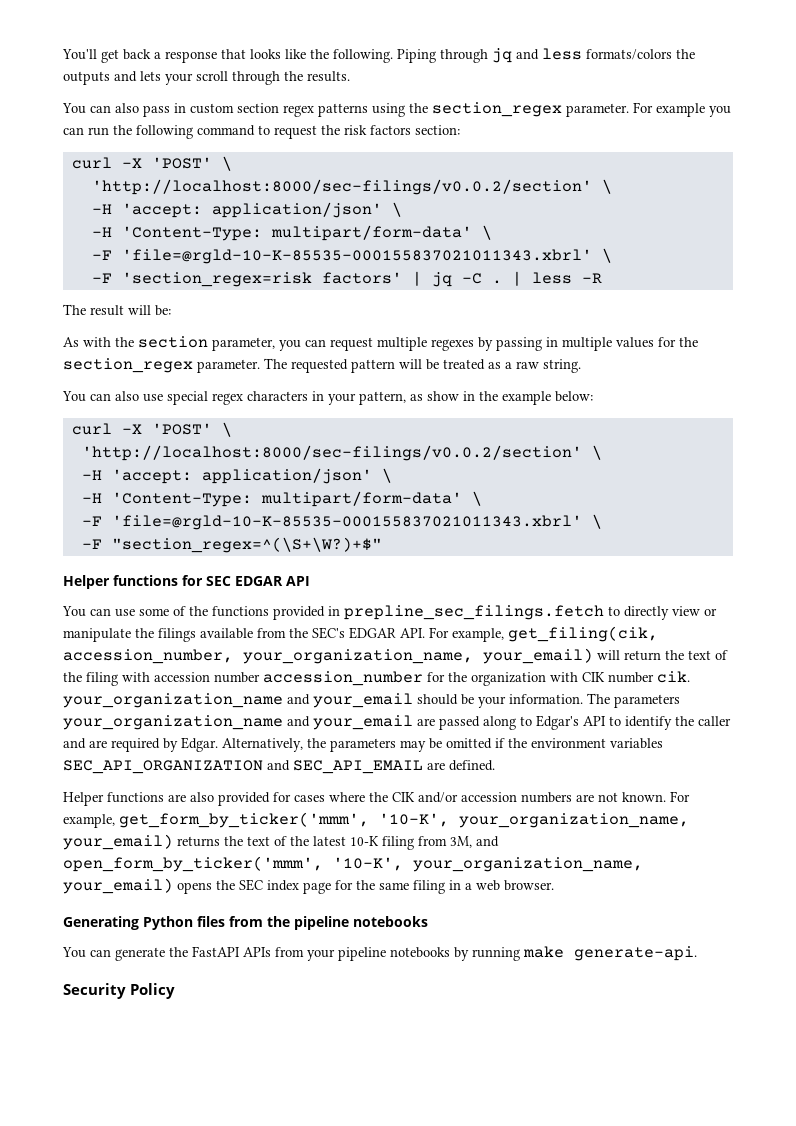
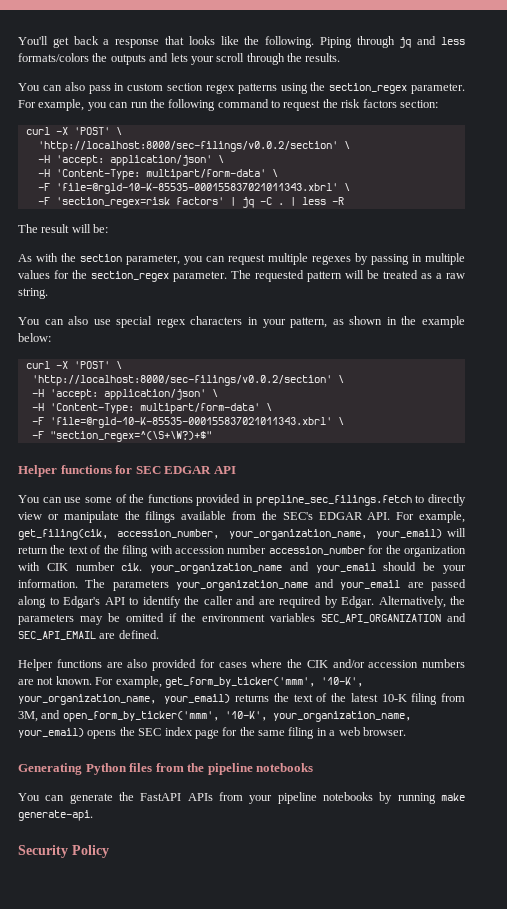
[656,103,705,117] example -> [38,99,85,111] example,
[427,391,459,401] show -> [349,316,383,325] shown

